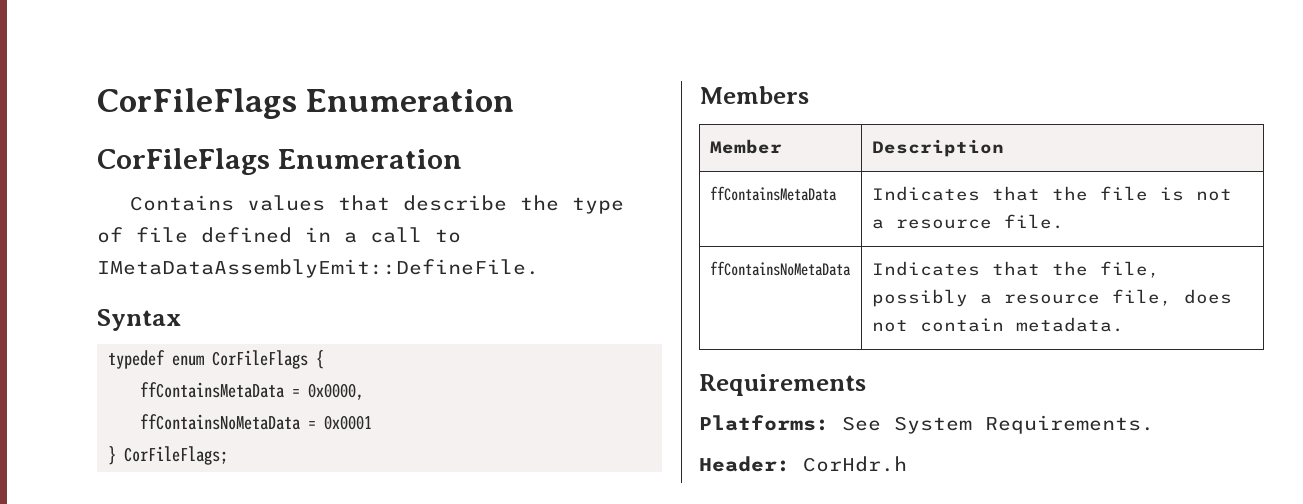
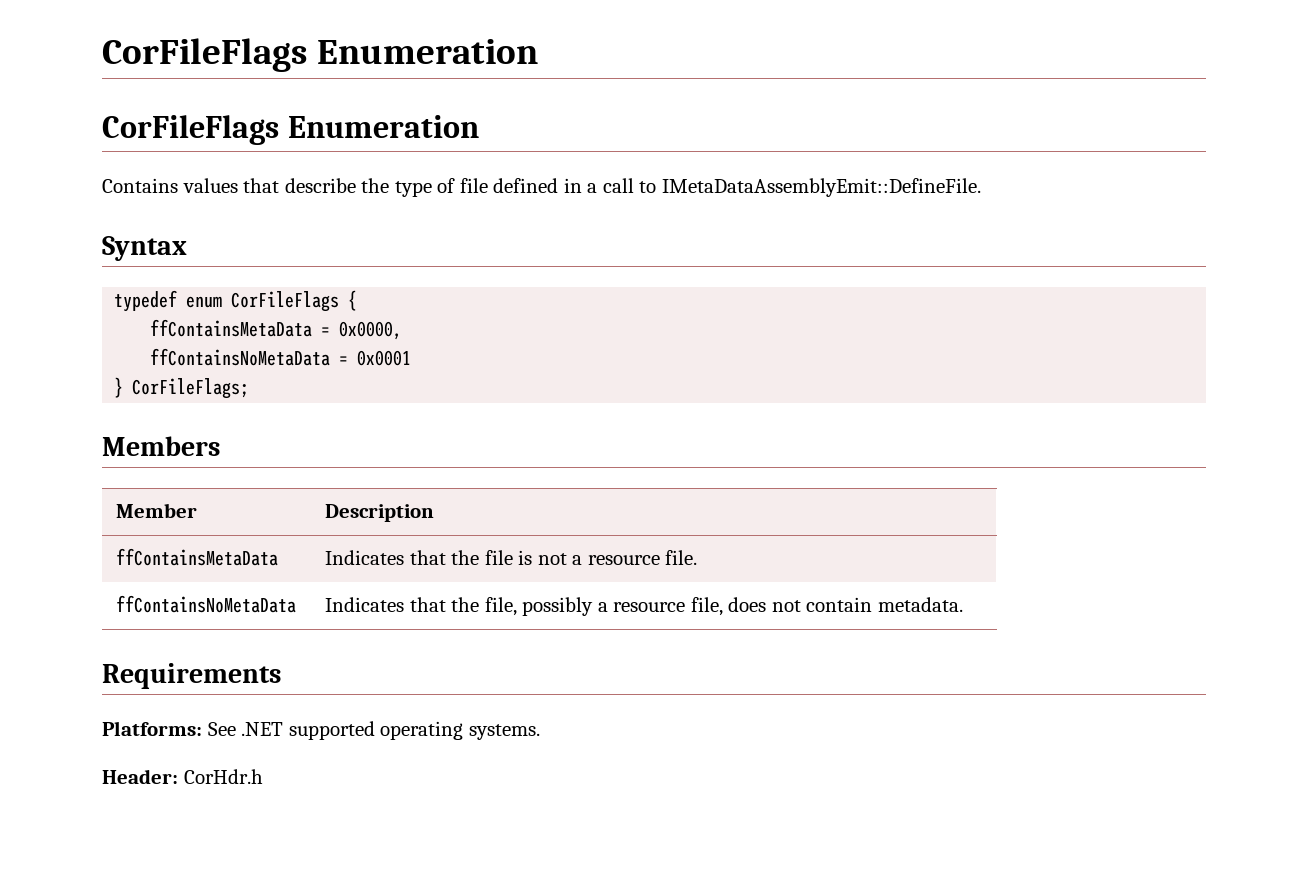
[894,415,1154,434] System Requirements. -> [241,721,540,740] .NET supported operating systems.

